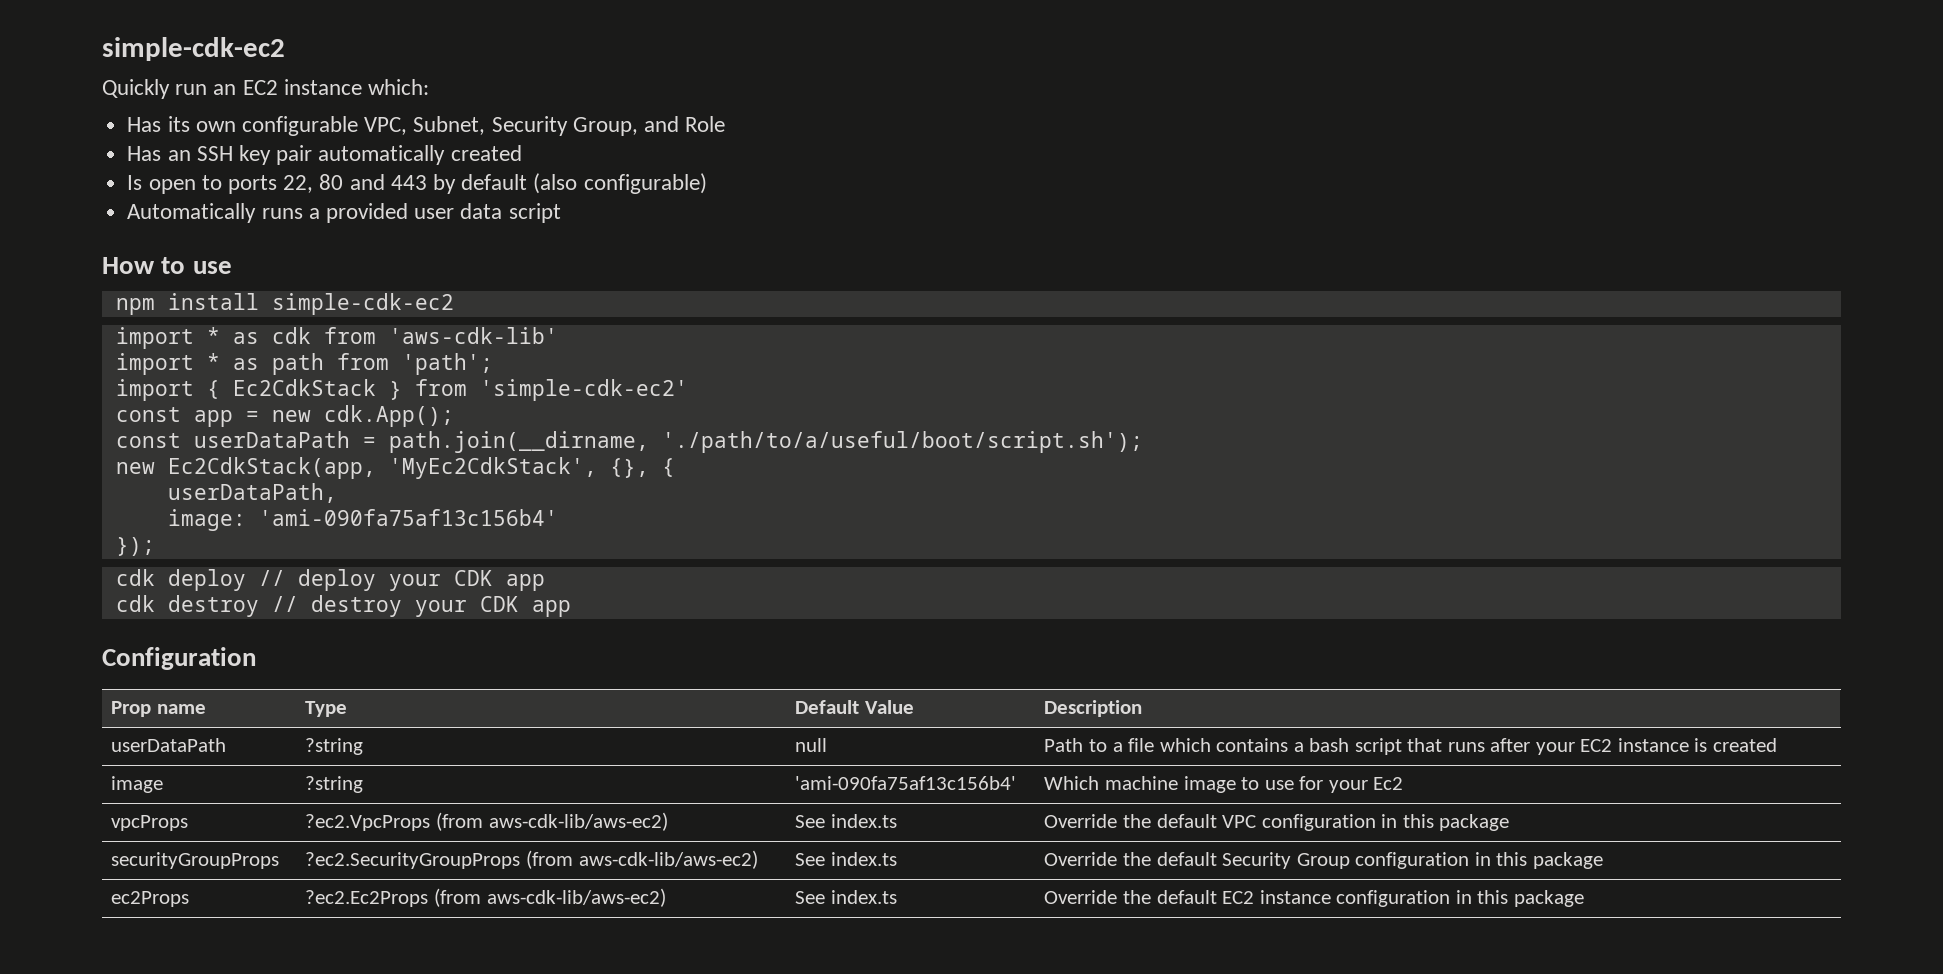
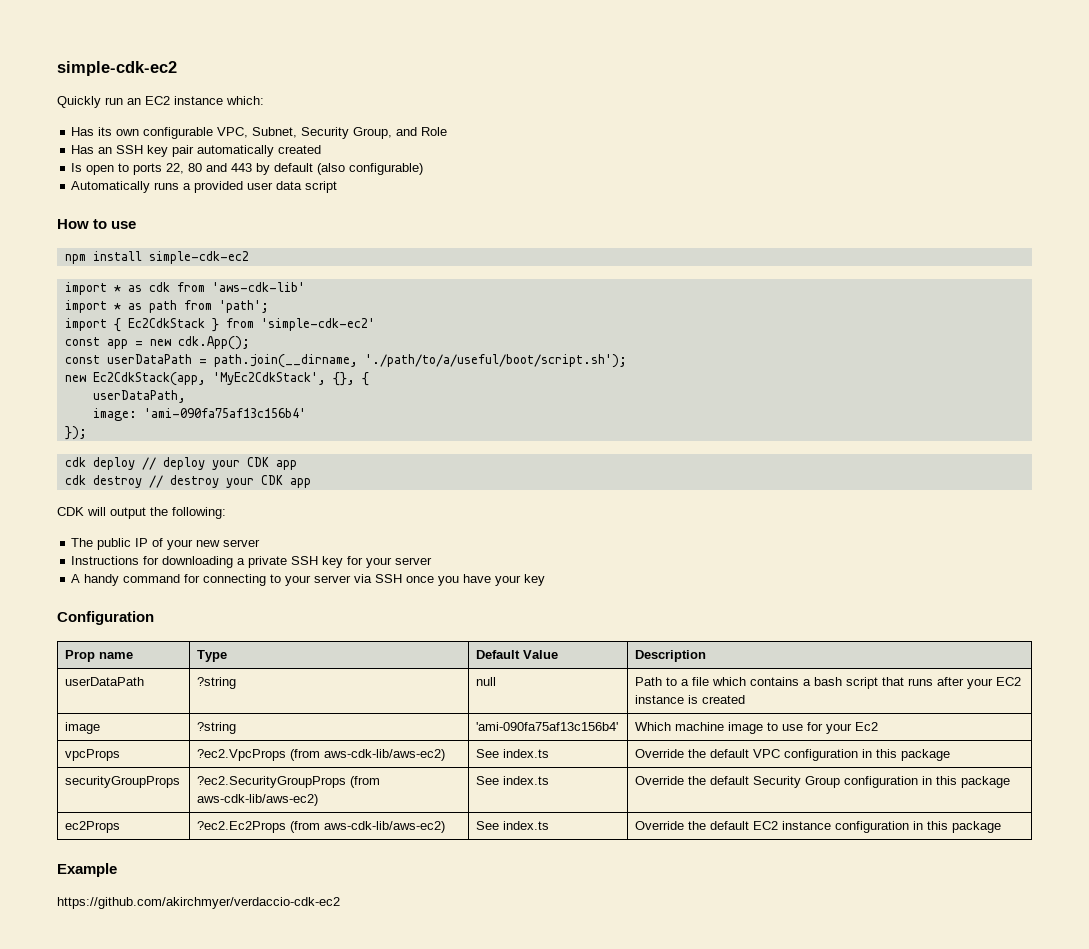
(571, 608) none -> [57,507,226,519] [71,538,261,550] [71,556,433,568] [71,574,546,586] // CDK will output the following: // The public IP of your new server // Instructions for downloading a private SSH key for your server // A handy command for connecting to your server via SSH once you have your key
(1584, 898) none -> [57,863,117,877] [57,897,340,909] // Example // https://github.com/akirchmyer/verdaccio-cdk-ec2

